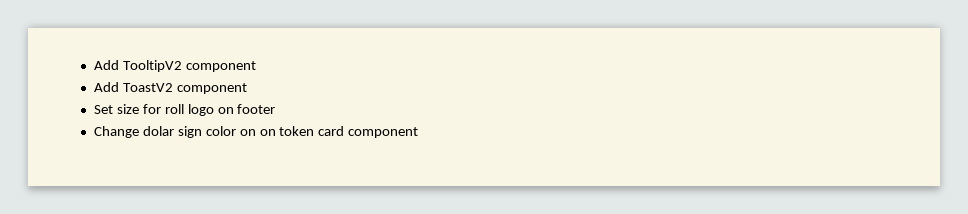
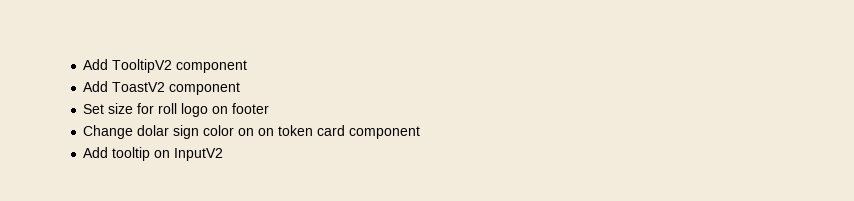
(419, 132) none -> [83,147,224,161] // Add tooltip on InputV2

